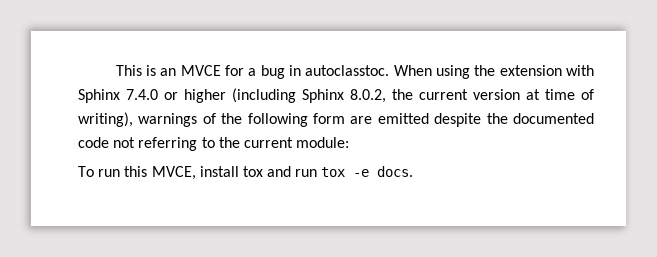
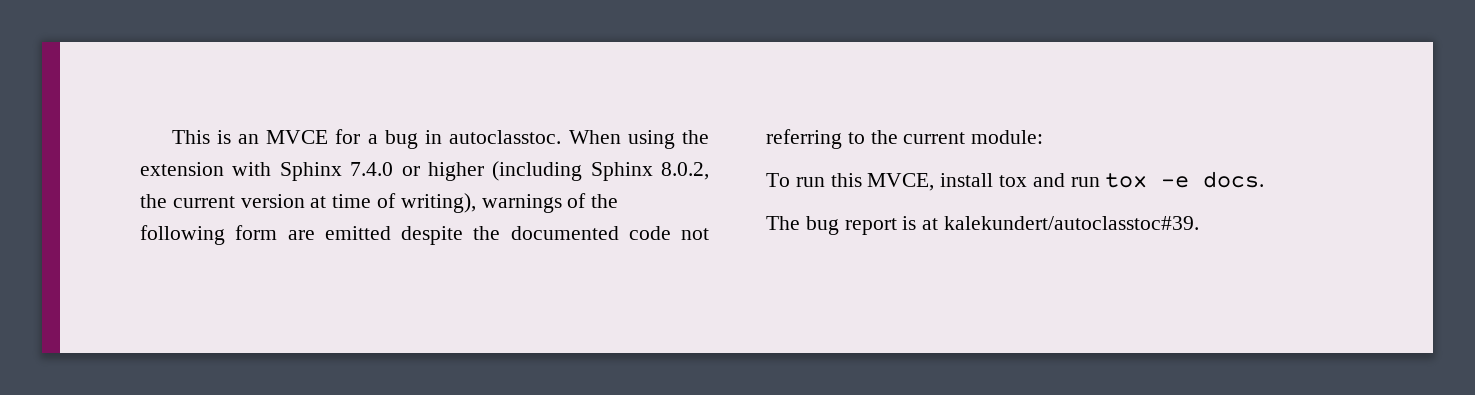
(414, 171) none -> [766,216,1200,235] // The bug report is at kalekundert/autoclasstoc#39.

